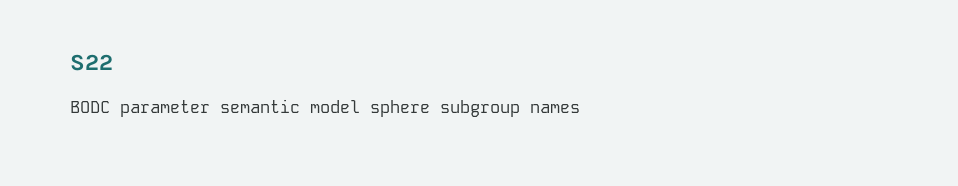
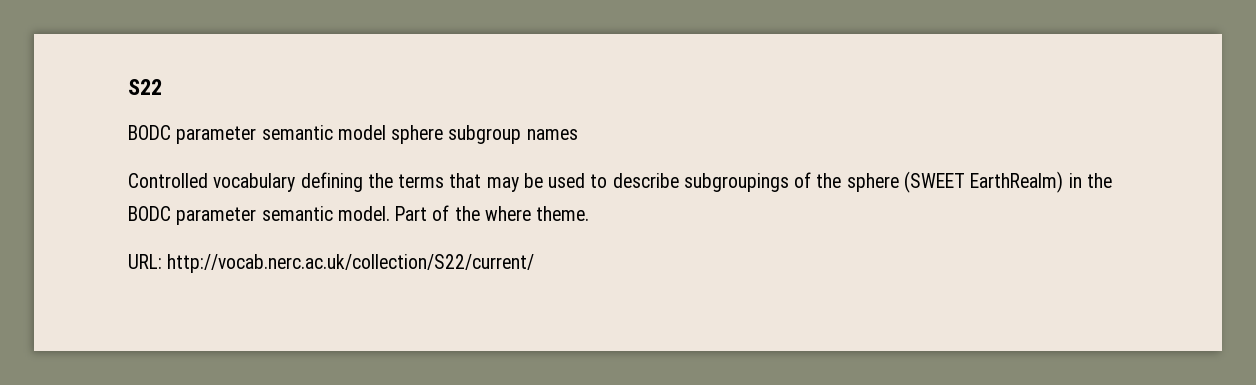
(580, 108) none -> [128,171,1112,193] [128,205,590,225] [128,254,535,273] // Controlled vocabulary defining the terms that may be used to describe subgroupings of the sphere (SWEET EarthRealm) in the BODC parameter semantic model. Part of the where theme. // URL: http://vocab.nerc.ac.uk/collection/S22/current/

